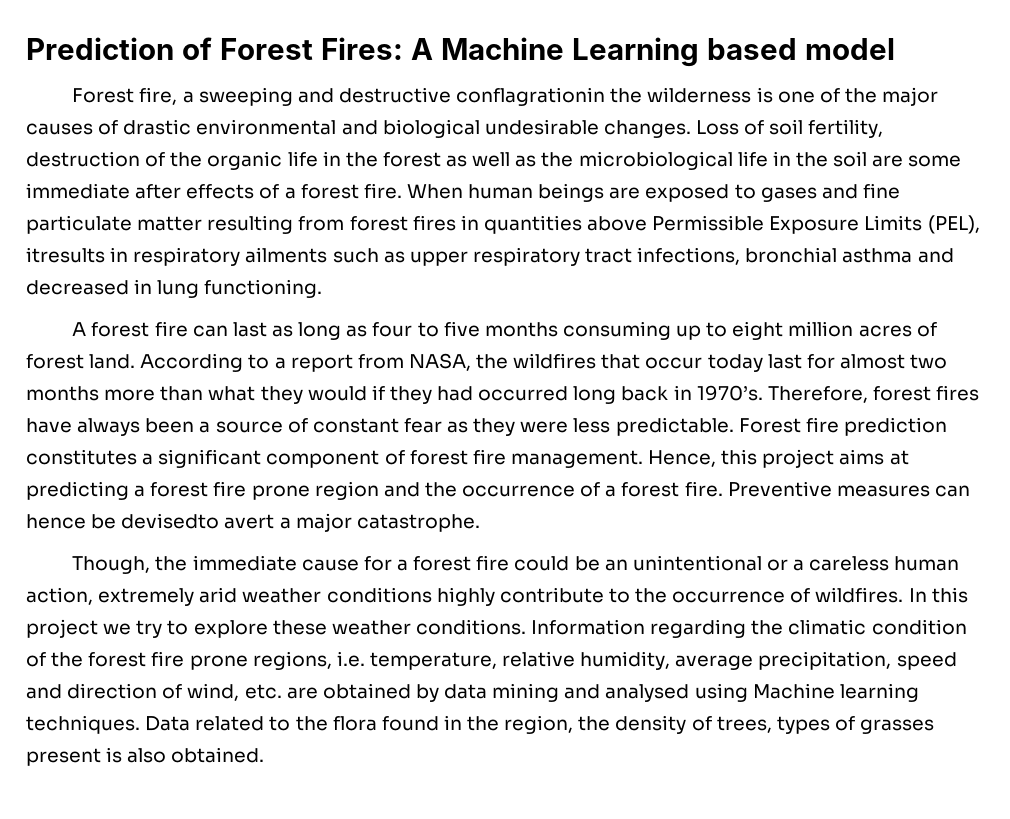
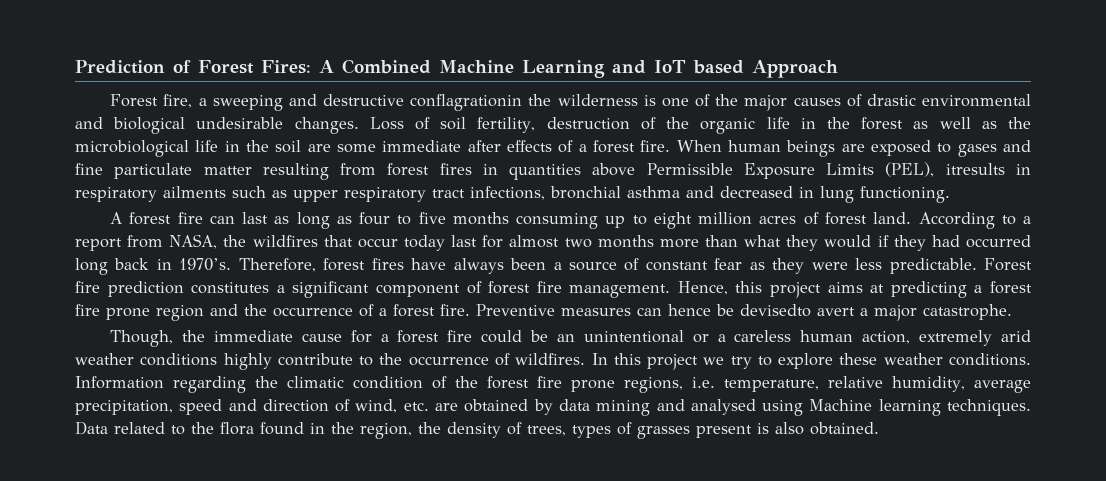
(433, 49) none -> [342,59,431,74] Combined
[706,38,895,60] based model -> [612,60,838,78] and IoT based Approach

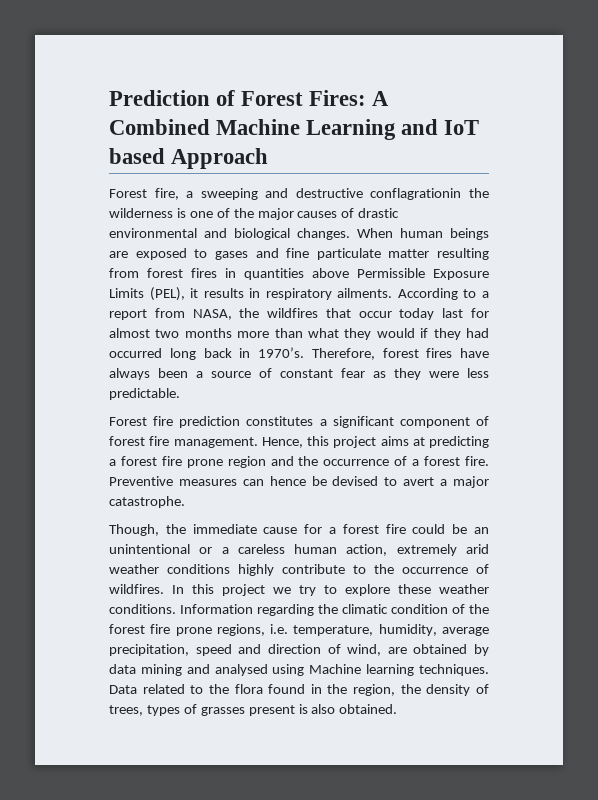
[196,117,1031,134] [75,140,671,157] undesirable changes. Loss of soil fertility, destruction of the organic life in the forest as well as the microbiological life in the soil are some immediate after effects of a forest fire. -> [297,228,350,240] changes.
[945,163,1031,175] [75,186,950,203] [110,212,912,229] itresults in respiratory ailments such as upper respiratory tract infections, bronchial asthma and decreased in lung functioning. // A forest fire can last as long as four to five months consuming up to eight million acres of forest land. -> [190,288,393,300] it results in respiratory ailments.
(977, 266) none -> (180, 394) //
[740,304,811,317] devisedto -> [332,476,398,486] devised to
[828,376,884,388] relative -> (374, 630) none
[403,402,429,411] etc. -> (382, 650) none

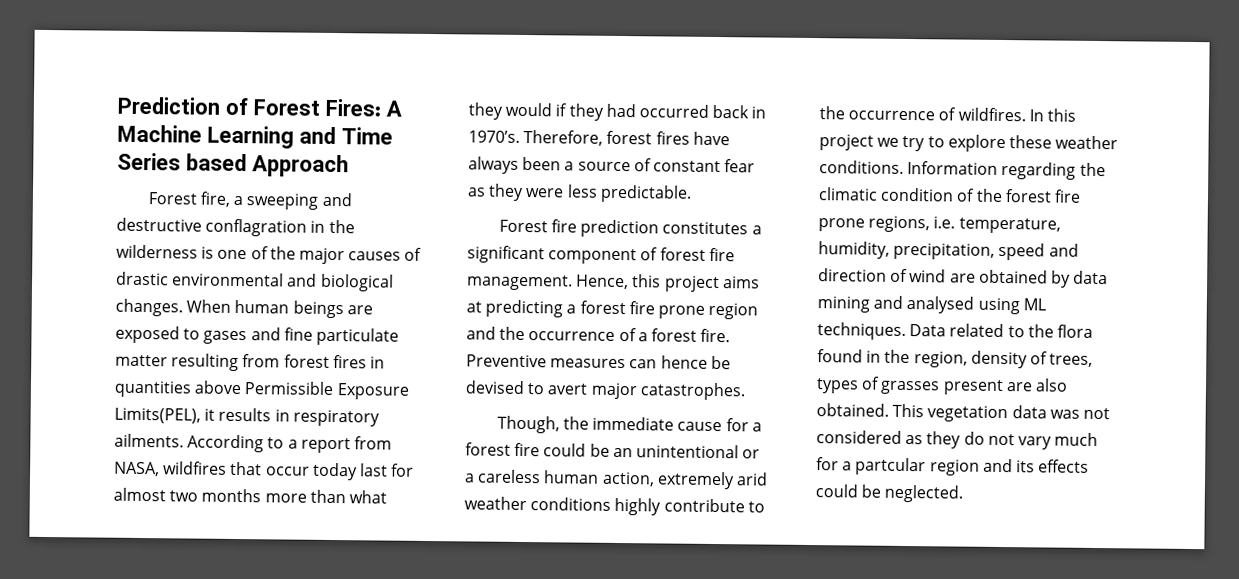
[109,119,210,135] Combined -> (402, 108) none
[444,120,480,135] IoT -> [341,127,393,145] [117,152,181,171] Time Series
[370,188,462,200] conflagrationin -> [205,218,326,237] conflagration in
[109,287,185,301] Limits (PEL), -> [114,407,201,424] Limits(PEL),
[239,308,260,318] the -> (160, 469) none
[169,348,196,360] long -> (709, 111) none
[440,476,490,488] [109,496,185,508] a major catastrophe. -> [590,382,746,401] major catastrophes.
[442,627,489,636] average -> (890, 250) none
[347,644,382,656] wind, -> [909,269,947,283] wind
[309,664,415,676] Machine learning -> [1022,298,1046,311] ML
[400,684,421,694] the -> (968, 359) none
[298,704,308,714] is -> [1005,382,1033,392] are
(398, 709) none -> [892,403,1110,423] [816,430,1099,450] [816,457,1090,476] [815,484,964,503] This vegetation data was not considered as they do not vary much for a partcular region and its effects could be neglected.

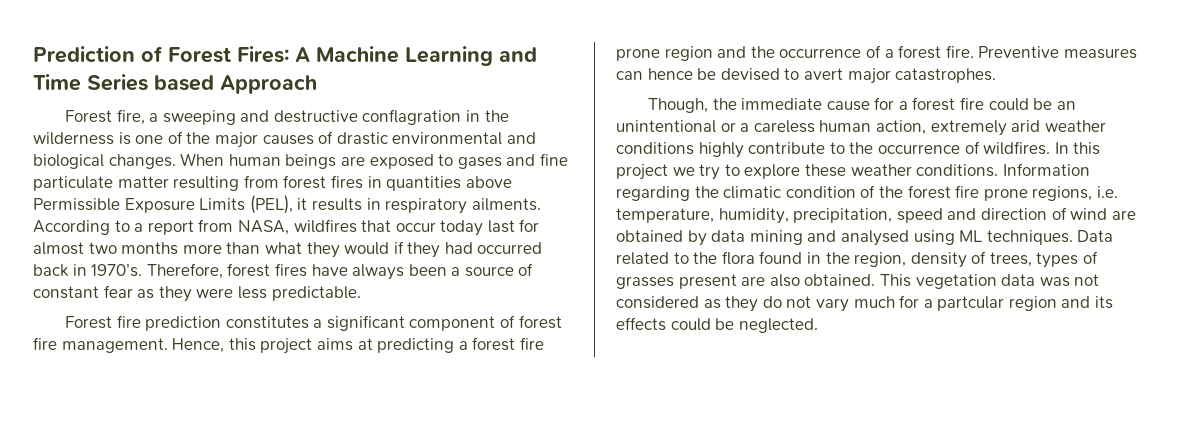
[114,407,201,424] Limits(PEL), -> [199,195,293,214] Limits (PEL),

